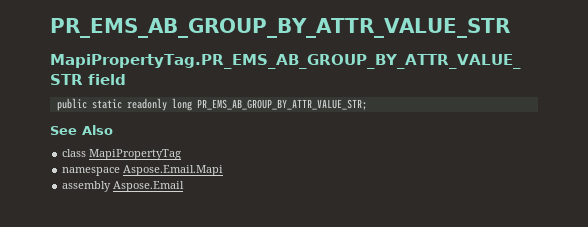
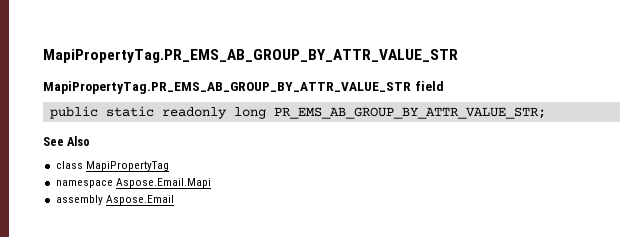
[50,18,510,38] PR_EMS_AB_GROUP_BY_ATTR_VALUE_STR -> [43,49,458,63] MapiPropertyTag.PR_EMS_AB_GROUP_BY_ATTR_VALUE_STR

